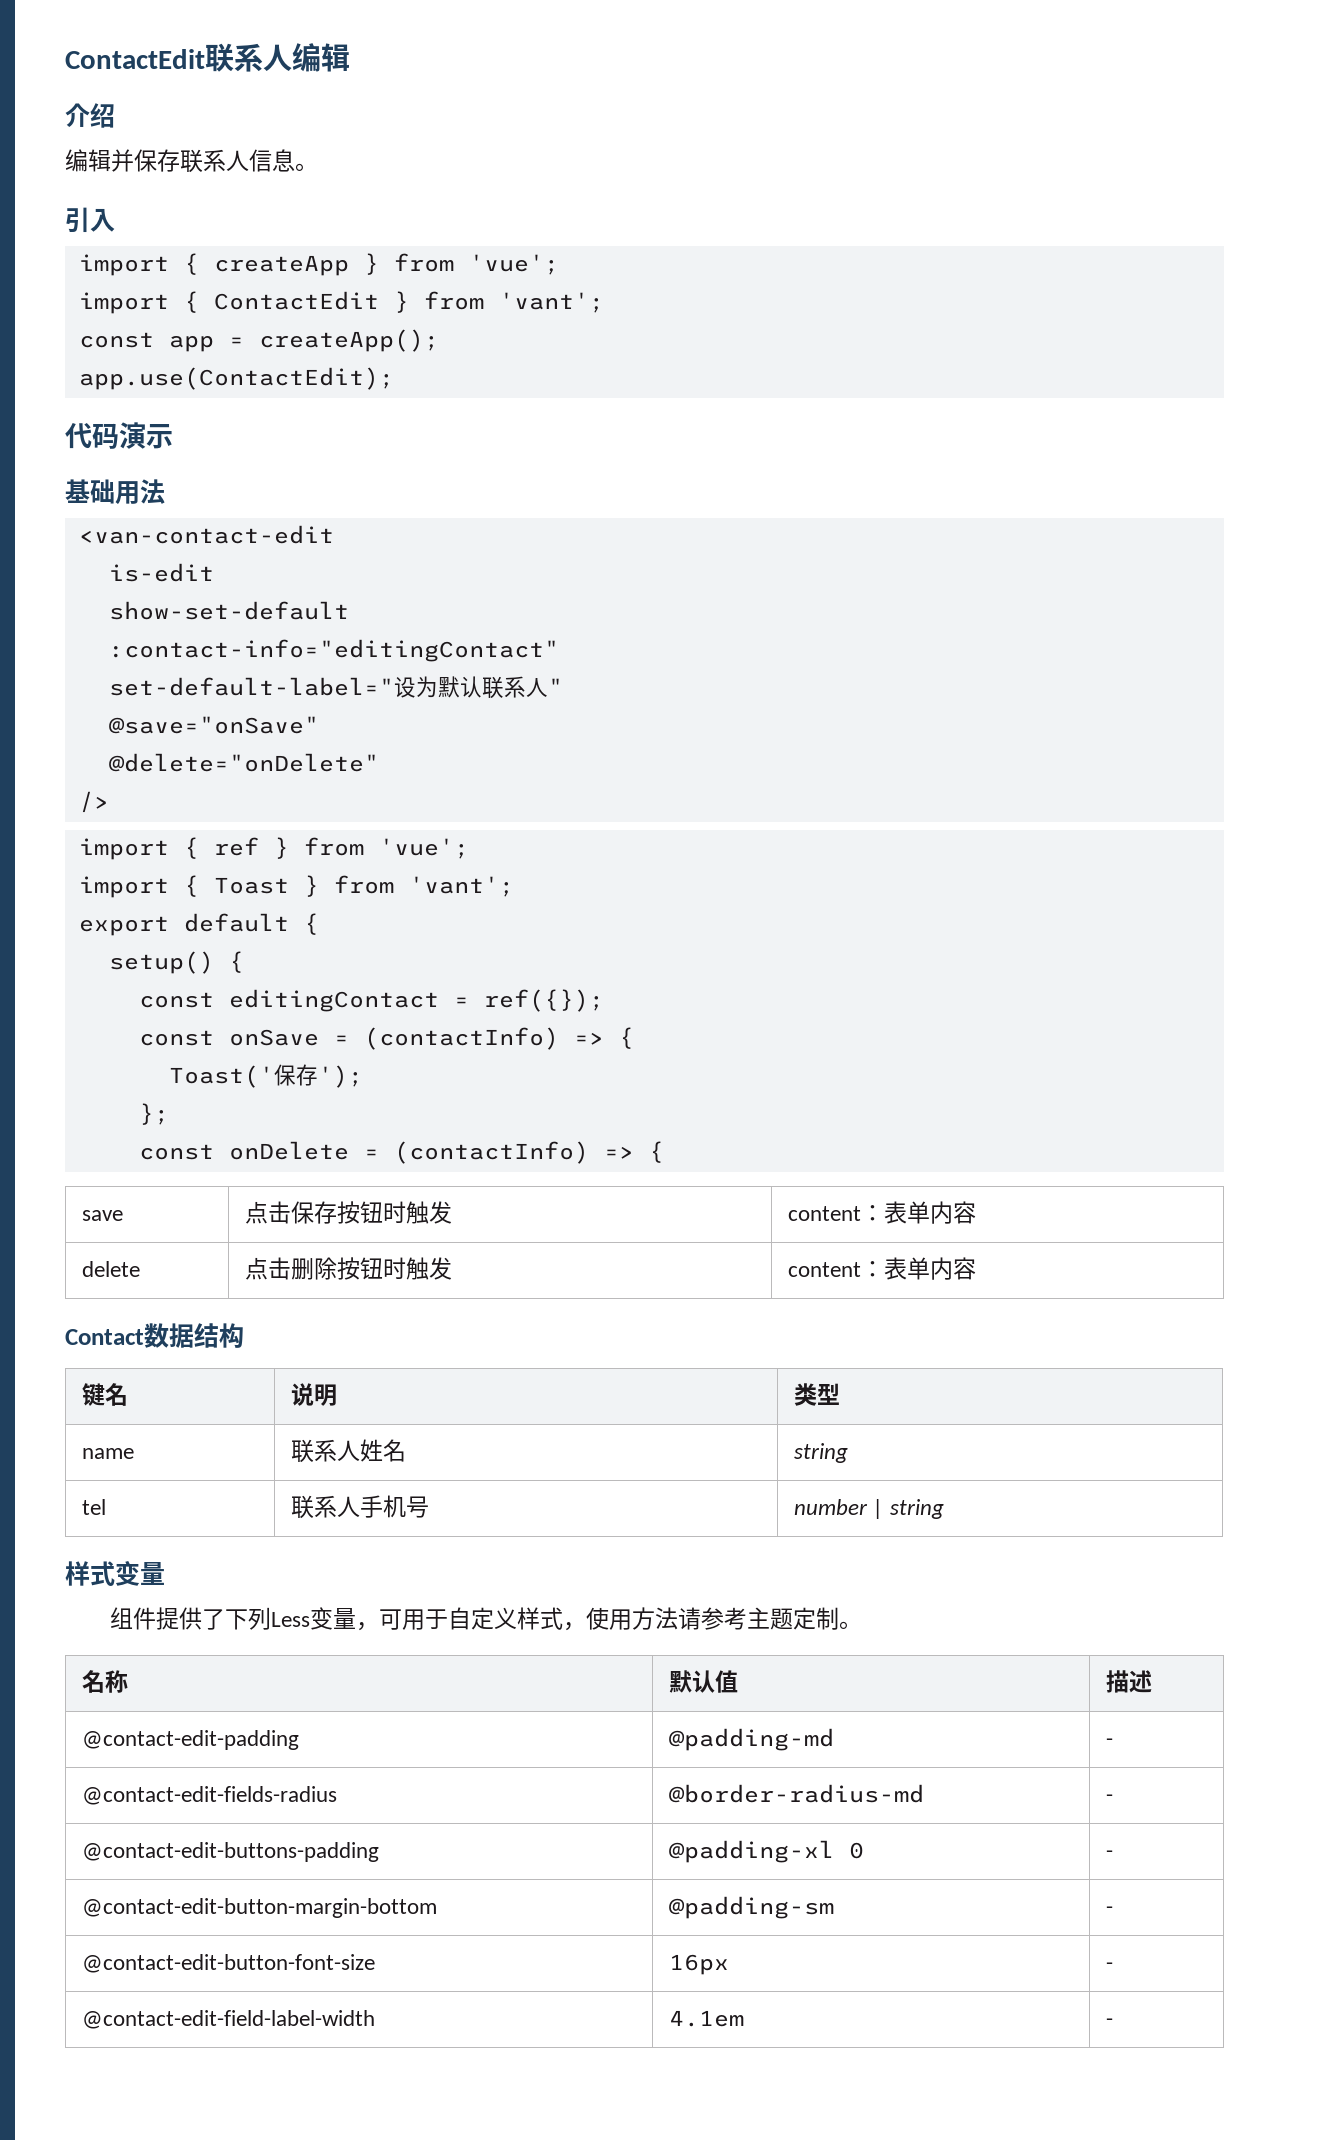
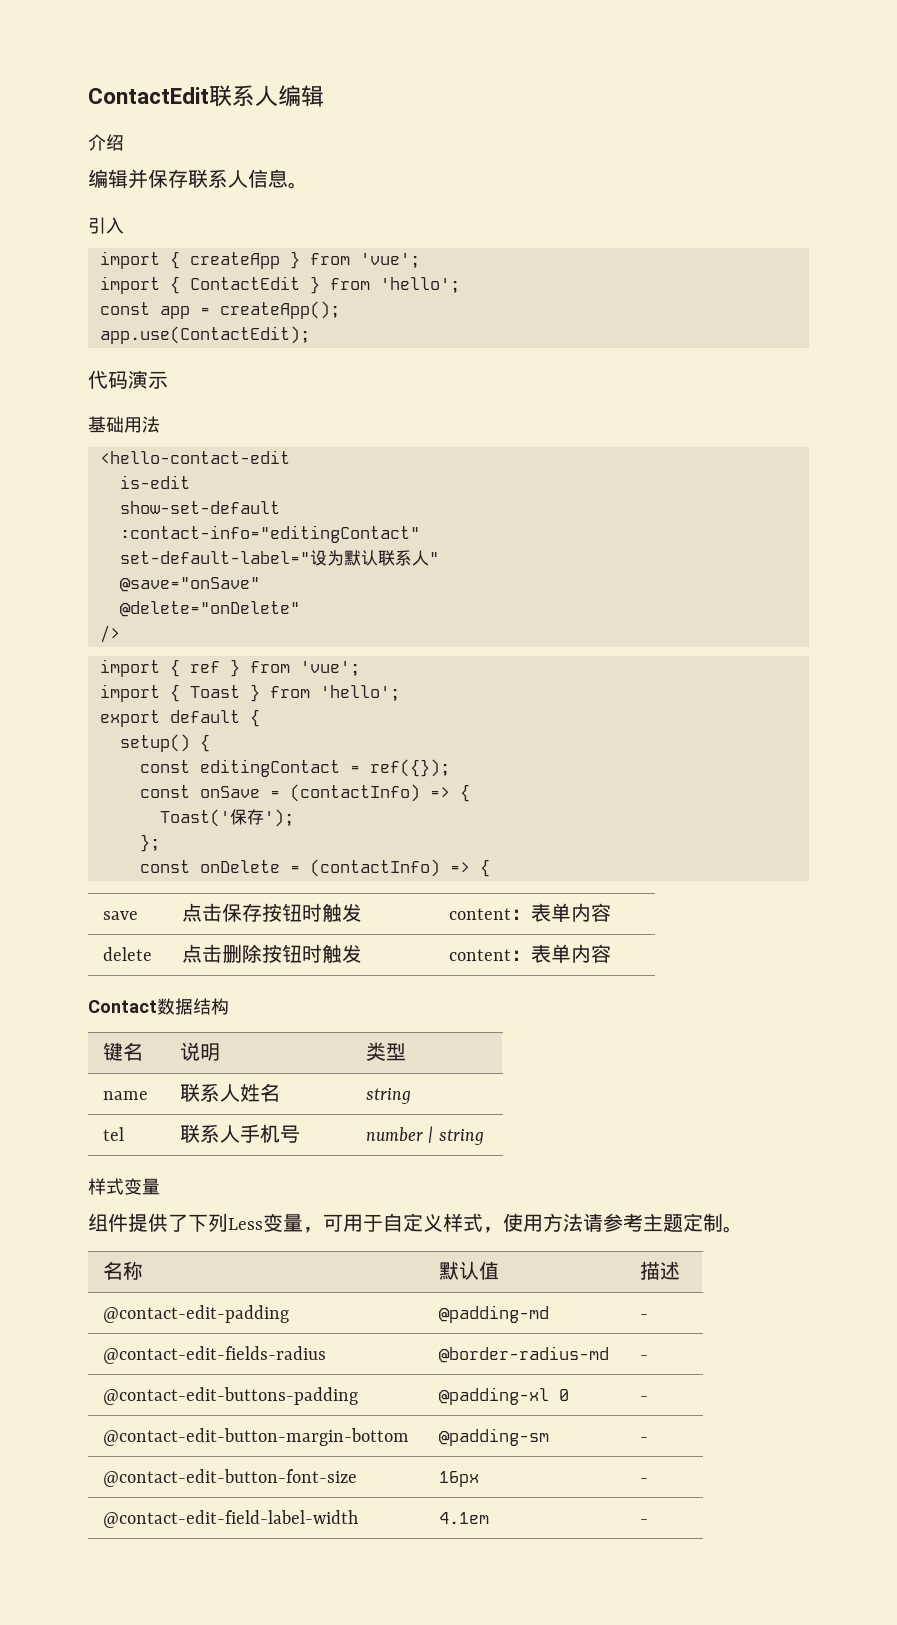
[498,292,604,313] 'vant'; -> [380,277,460,293] 'hello';
[78,525,334,544] <van-contact-edit -> [100,450,290,464] <hello-contact-edit
[408,876,514,897] 'vant'; -> [320,685,400,701] 'hello';

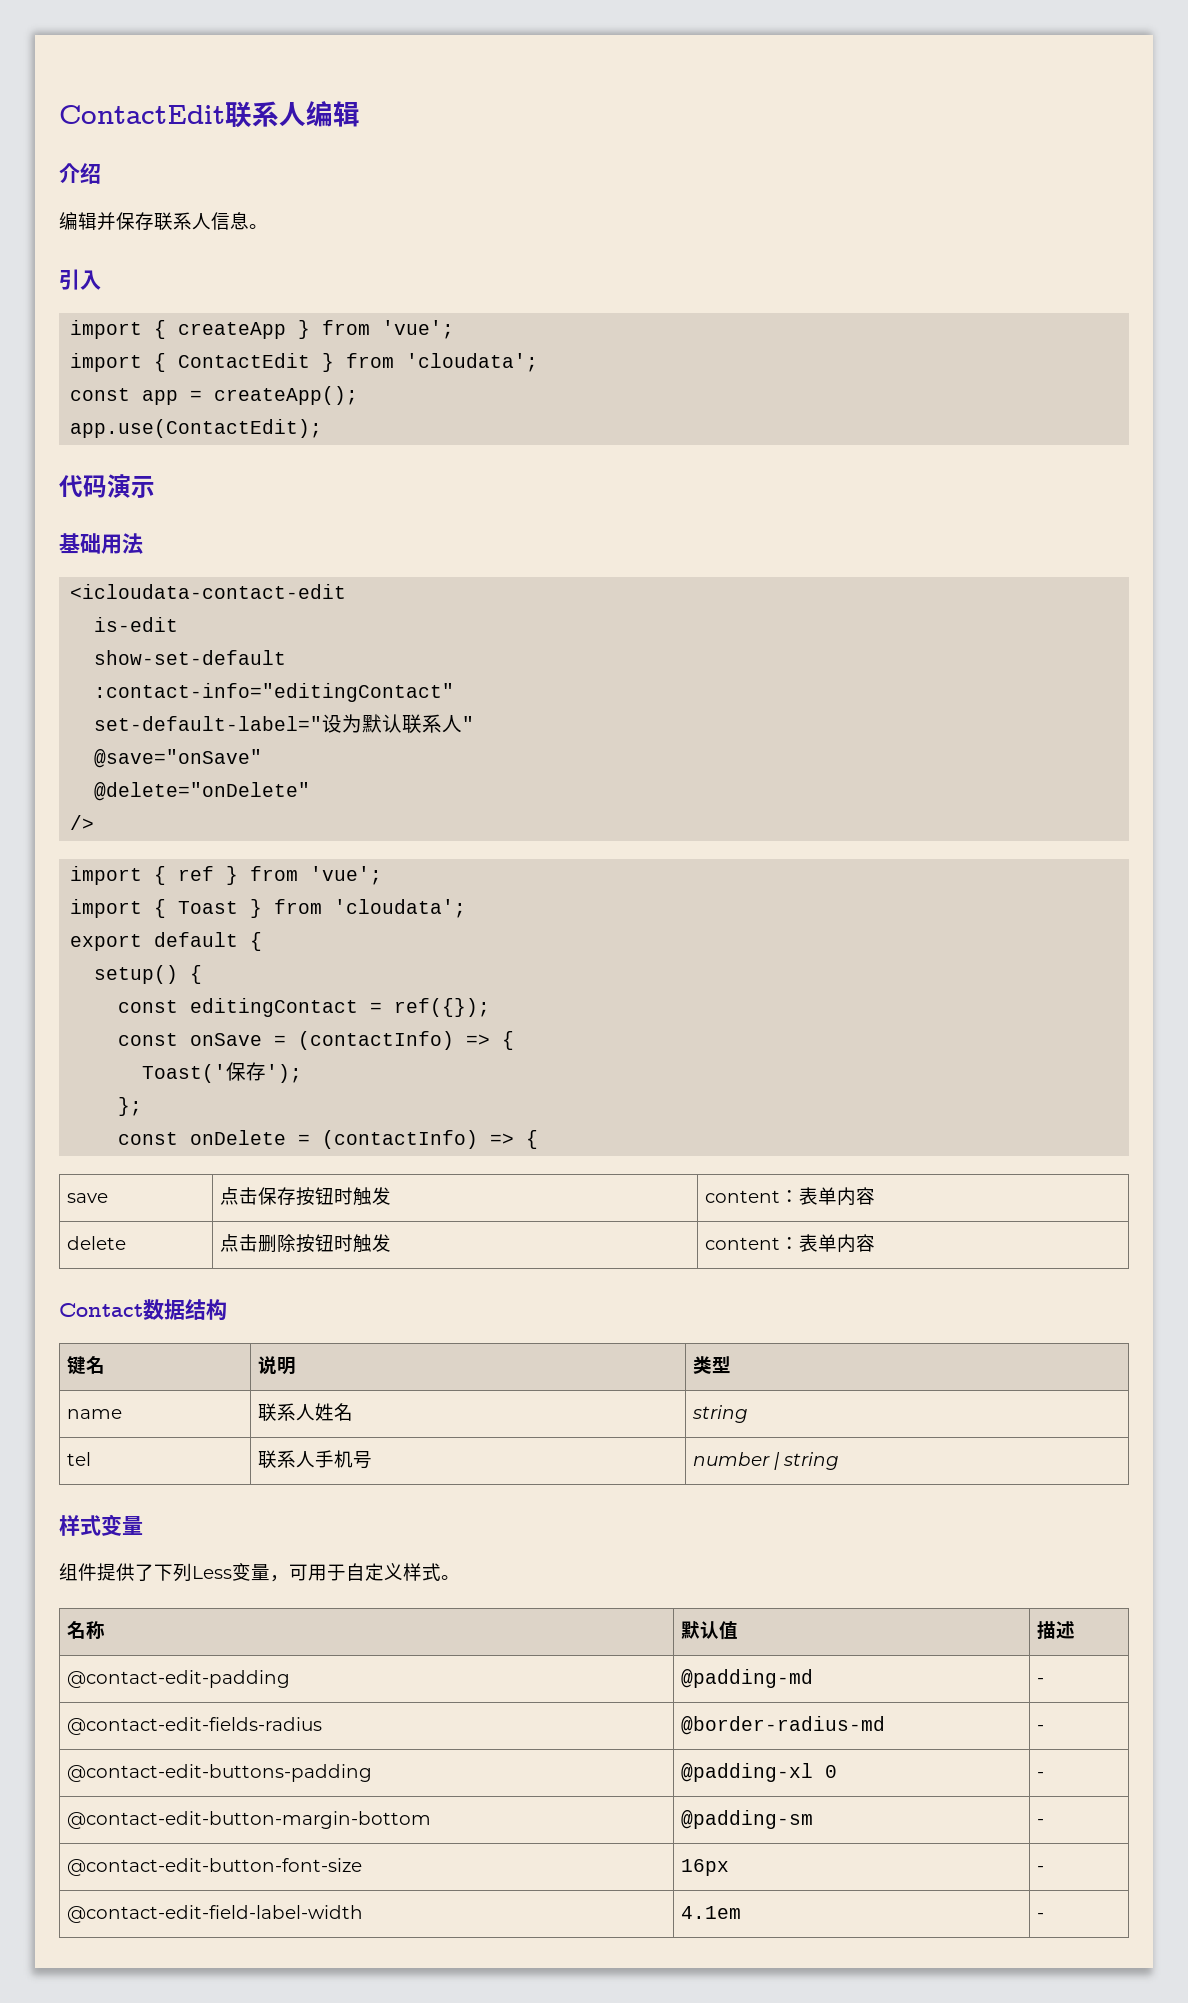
[380,277,460,293] 'hello'; -> [406,353,539,372] 'cloudata';
[100,450,290,464] <hello-contact-edit -> [70,584,347,599] <icloudata-contact-edit
[320,685,400,701] 'hello'; -> [334,899,467,918] 'cloudata';
[483,1213,723,1233] ，使用方法请参考主题定制 -> (441, 1572) none

